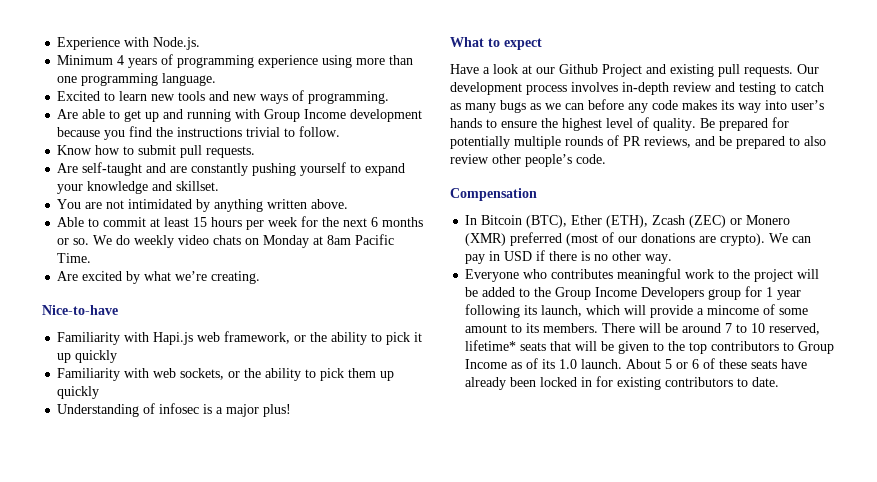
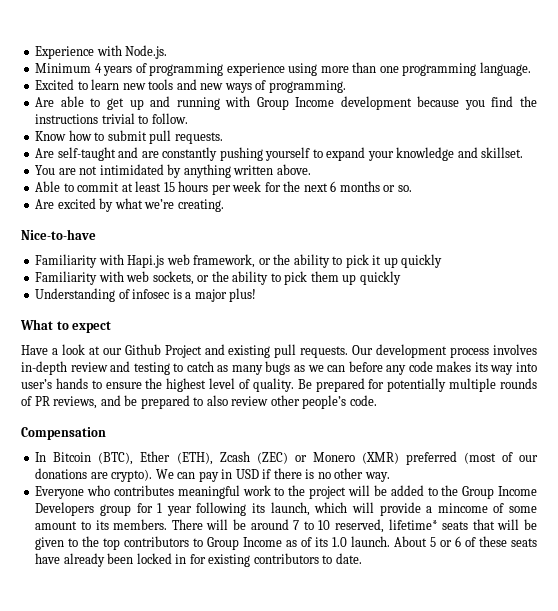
[93,234,395,248] [57,253,92,263] We do weekly video chats on Monday at 8am Pacific Time. -> (412, 188) none

